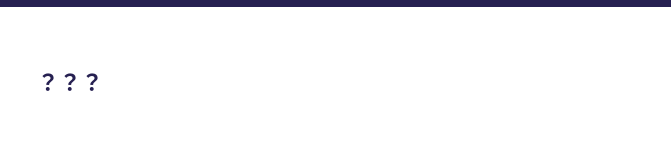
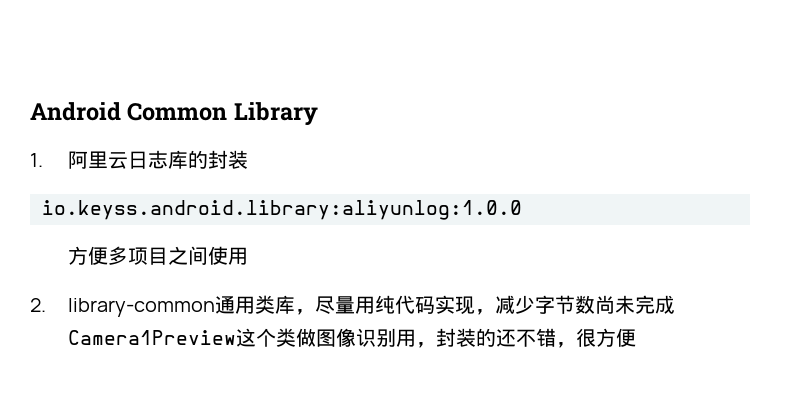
[37,73,103,91] ？？？ -> [30,102,318,126] [30,150,248,169] [42,200,522,220] [67,246,248,265] [30,295,675,317] [67,328,636,348] Android Common Library // 1.阿里云日志库的封装 // io.keyss.android.library:aliyunlog:1.0.0 // 方便多项目之间使用 // 2. library-common通用类库，尽量用纯代码实现，减少字节数尚未完成Camera1Preview这个类做图像识别用，封装的还不错，很方便

